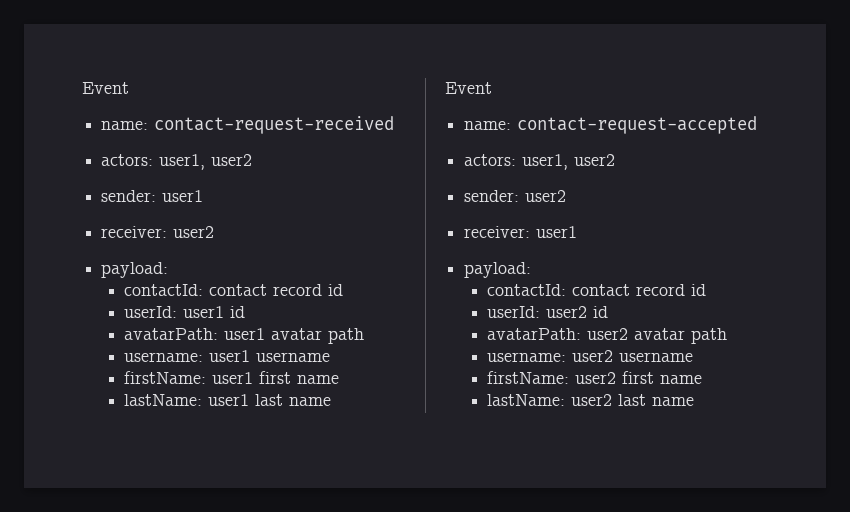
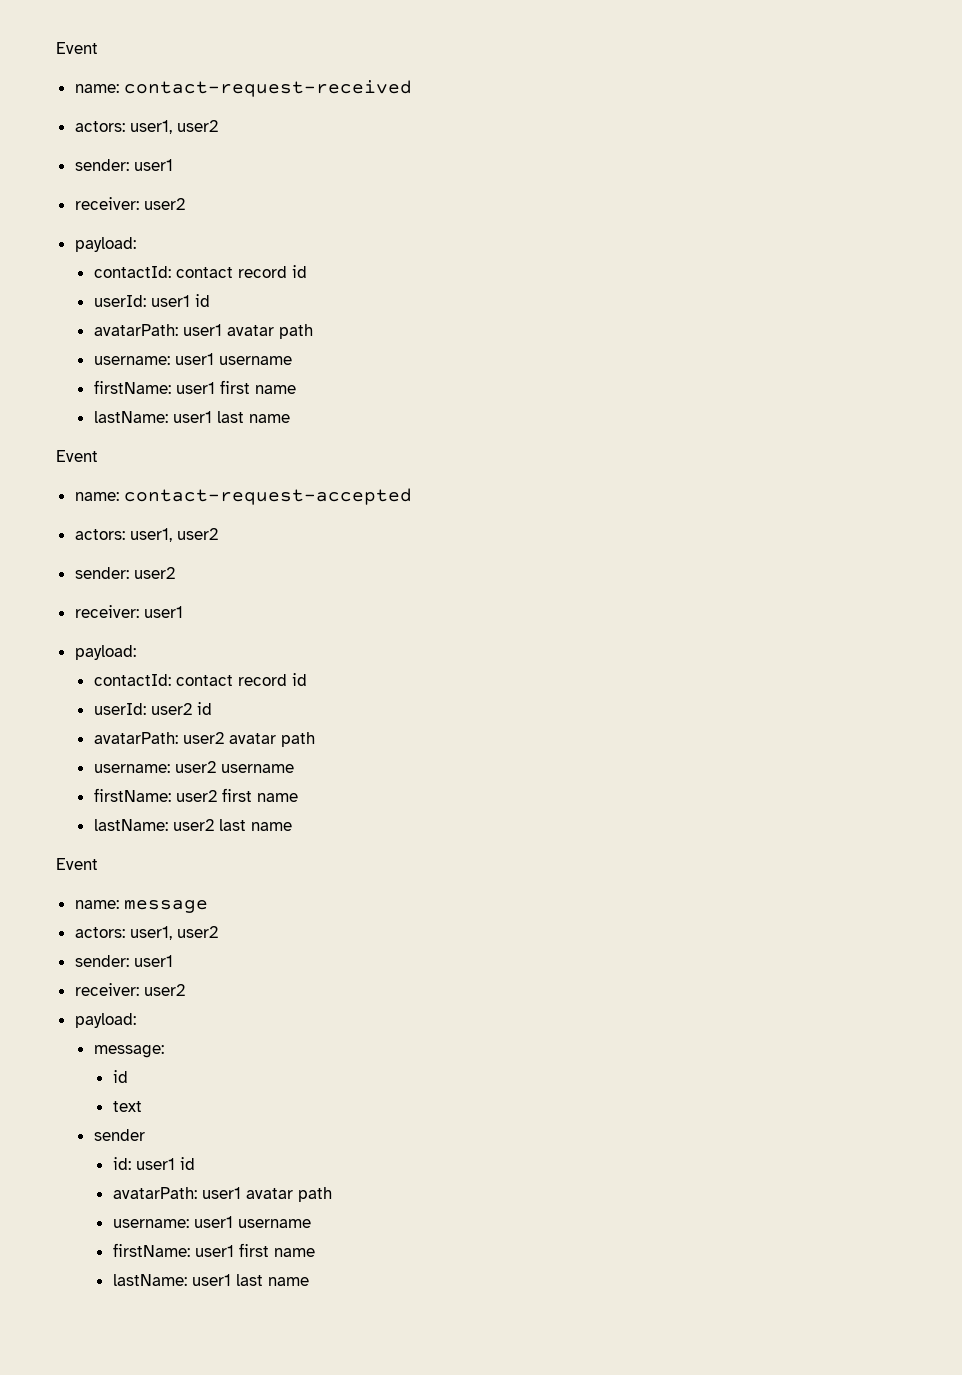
(695, 401) none -> [56,858,98,870] [74,900,208,913] [74,926,218,940] [74,955,173,967] [74,983,185,996] [74,1013,136,1028] [93,1045,164,1058] [112,1070,128,1083] [112,1101,142,1112] [93,1129,145,1141] [112,1157,195,1170] [112,1187,332,1202] [112,1216,311,1228] [112,1243,315,1257] [112,1274,309,1286] // Event // name: message // actors: user1, user2 // sender: user1 // receiver: user2 // payload: // message: // id // text // sender // id: user1 id // avatarPath: user1 avatar path // username: user1 username // firstName: user1 first name // lastName: user1 last name

